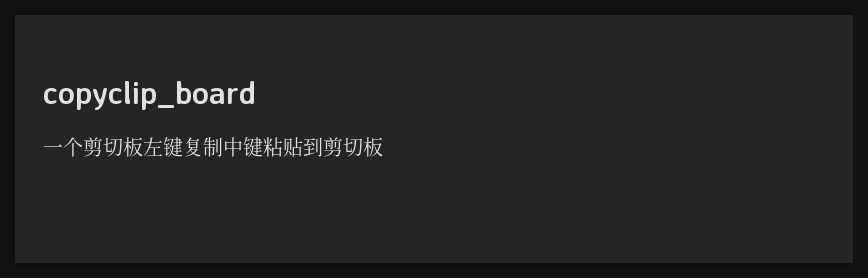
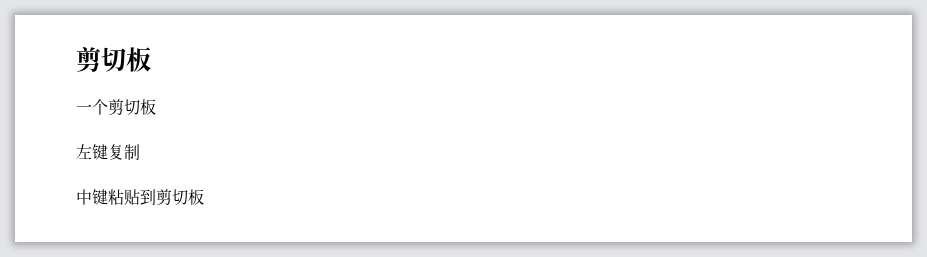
[43,81,256,110] copyclip_board -> [76,47,151,72] 剪切板
(143, 147) none -> (156, 107) //
(223, 147) none -> (140, 152) //

